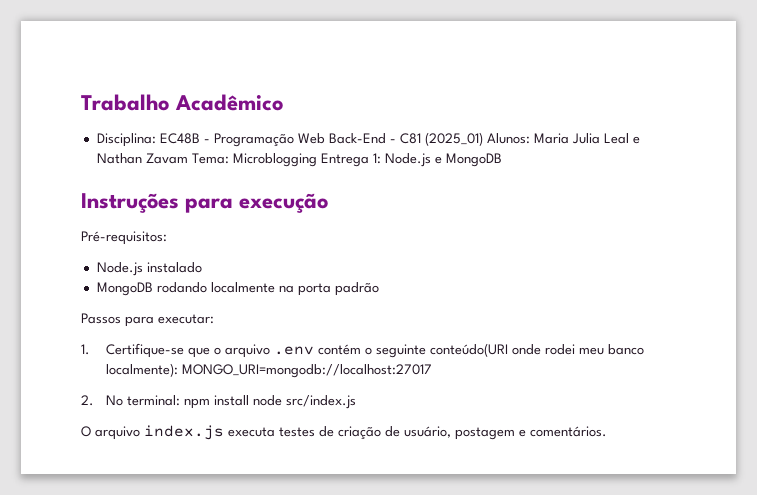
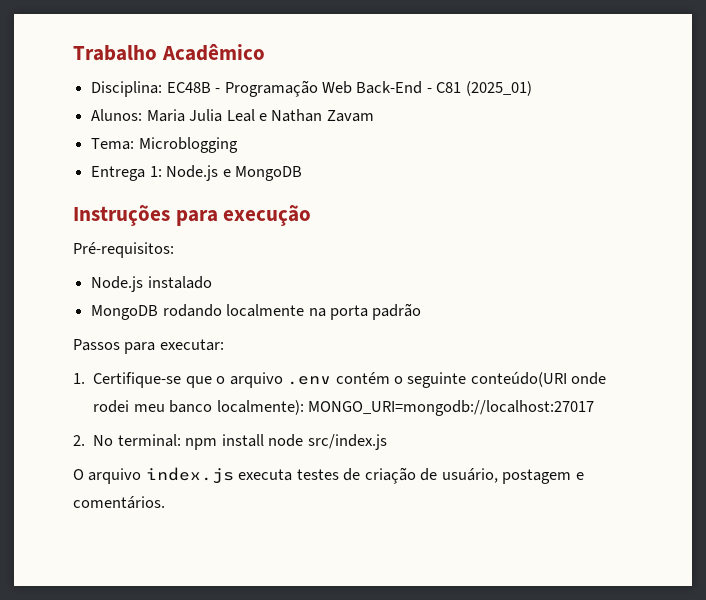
(483, 139) none -> (532, 88) //
(188, 158) none -> (374, 116) //
(317, 160) none -> (238, 145) //

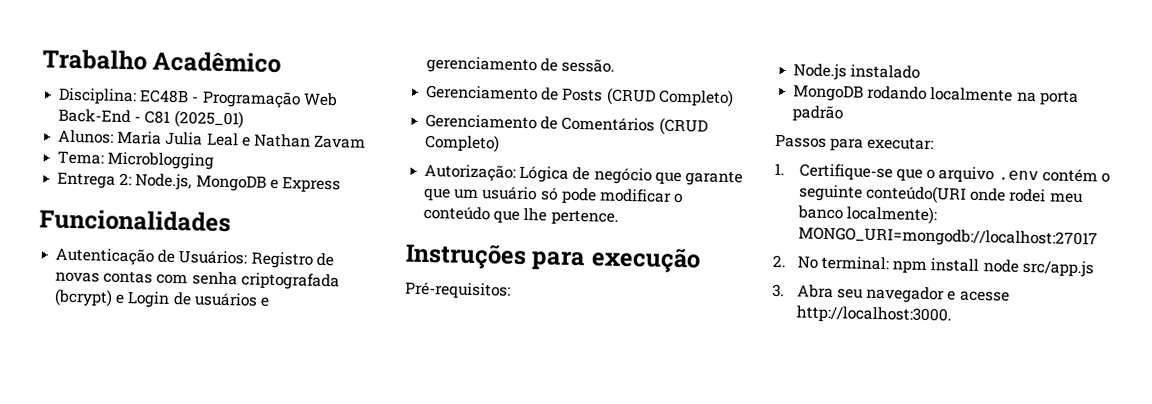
[149,165,302,181] 1: Node.js e MongoDB -> [119,172,341,194] [39,208,231,233] [55,247,334,269] [55,270,340,291] [54,288,270,308] [426,56,616,75] [426,84,734,108] [425,113,708,136] [424,133,501,153] [424,163,743,187] [423,186,684,205] [423,205,619,226] 2: Node.js, MongoDB e Express // Funcionalidades // Autenticação de Usuários: Registro de novas contas com senha criptografada (bcrypt) e Login de usuários e gerenciamento de sessão. // Gerenciamento de Posts (CRUD Completo) // Gerenciamento de Comentários (CRUD Completo) // Autorização: Lógica de negócio que garante que um usuário só pode modificar o conteúdo que lhe pertence.
[307,434,387,450] [73,467,584,484] [73,496,165,509] src/index.js // O arquivo index.js executa testes de criação de usuário, postagem e comentários. -> [1021,259,1094,278] [772,283,1010,304] [795,305,952,325] src/app.js // 3. Abra seu navegador e acesse http://localhost:3000.

